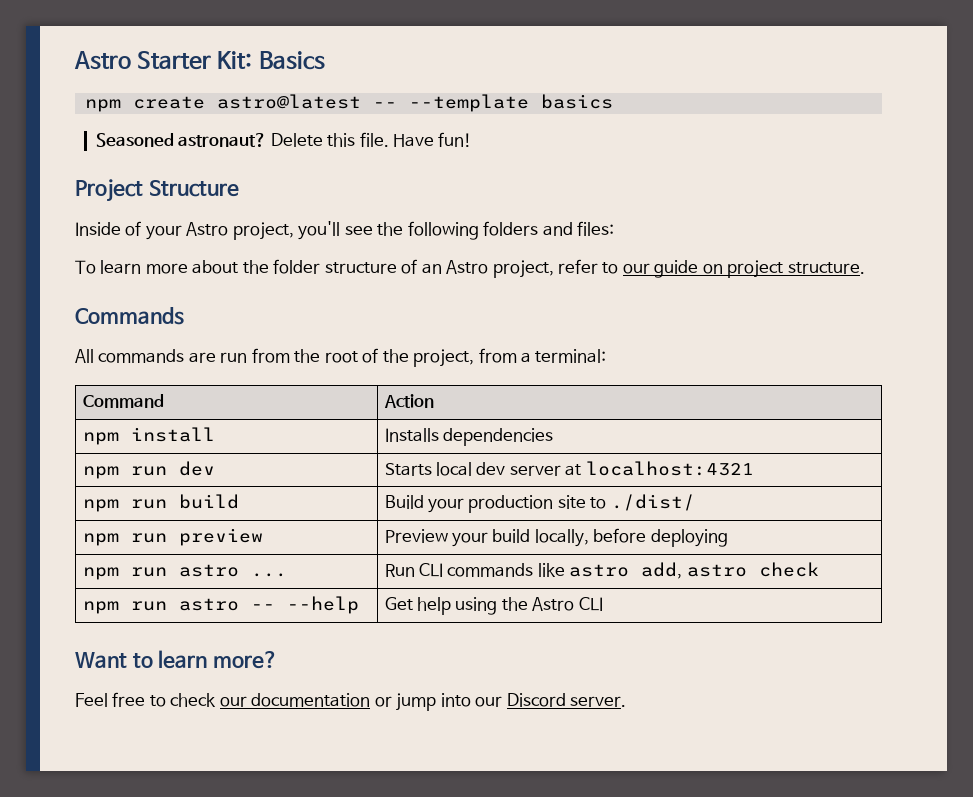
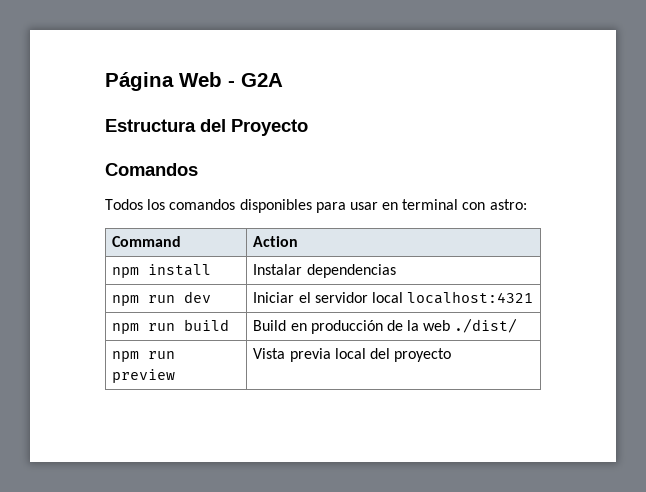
[74,51,325,70] [84,94,613,112] [95,132,473,147] [75,179,239,202] [75,221,614,240] [75,259,865,278] [75,307,184,325] [75,348,607,367] Astro Starter Kit: Basics // npm create astro@latest -- --template basics // Seasoned astronaut? Delete this file. Have fun! // Project Structure // Inside of your Astro project, you'll see the following folders and files: // To learn more about the folder structure of an Astro project, refer to our guide on project structure. // Commands // All commands are run from the root of the project, from a terminal: -> [105,72,283,91] [105,119,308,136] [105,163,198,176] [105,199,527,213] Página Web - G2A // Estructura del Proyecto // Comandos // Todos los comandos disponibles para usar en terminal con astro:
[384,428,554,446] Installs dependencies -> [253,264,396,278] Instalar dependencias
[384,462,582,476] Starts local dev server at -> [253,292,403,303] Iniciar el servidor local
[428,495,607,513] your production site to -> [290,320,451,334] en producción de la web
[384,528,728,547] [82,564,287,580] [384,562,819,579] [82,596,359,614] [384,597,603,615] [75,650,278,669] [75,692,627,711] Preview your build locally, before deploying // npm run astro ... | Run CLI commands like astro add, astro check // npm run astro -- --help | Get help using the Astro CLI // Want to learn more? // Feel free to check our documentation or jump into our Discord server. -> [253,348,452,362] Vista previa local del proyecto

